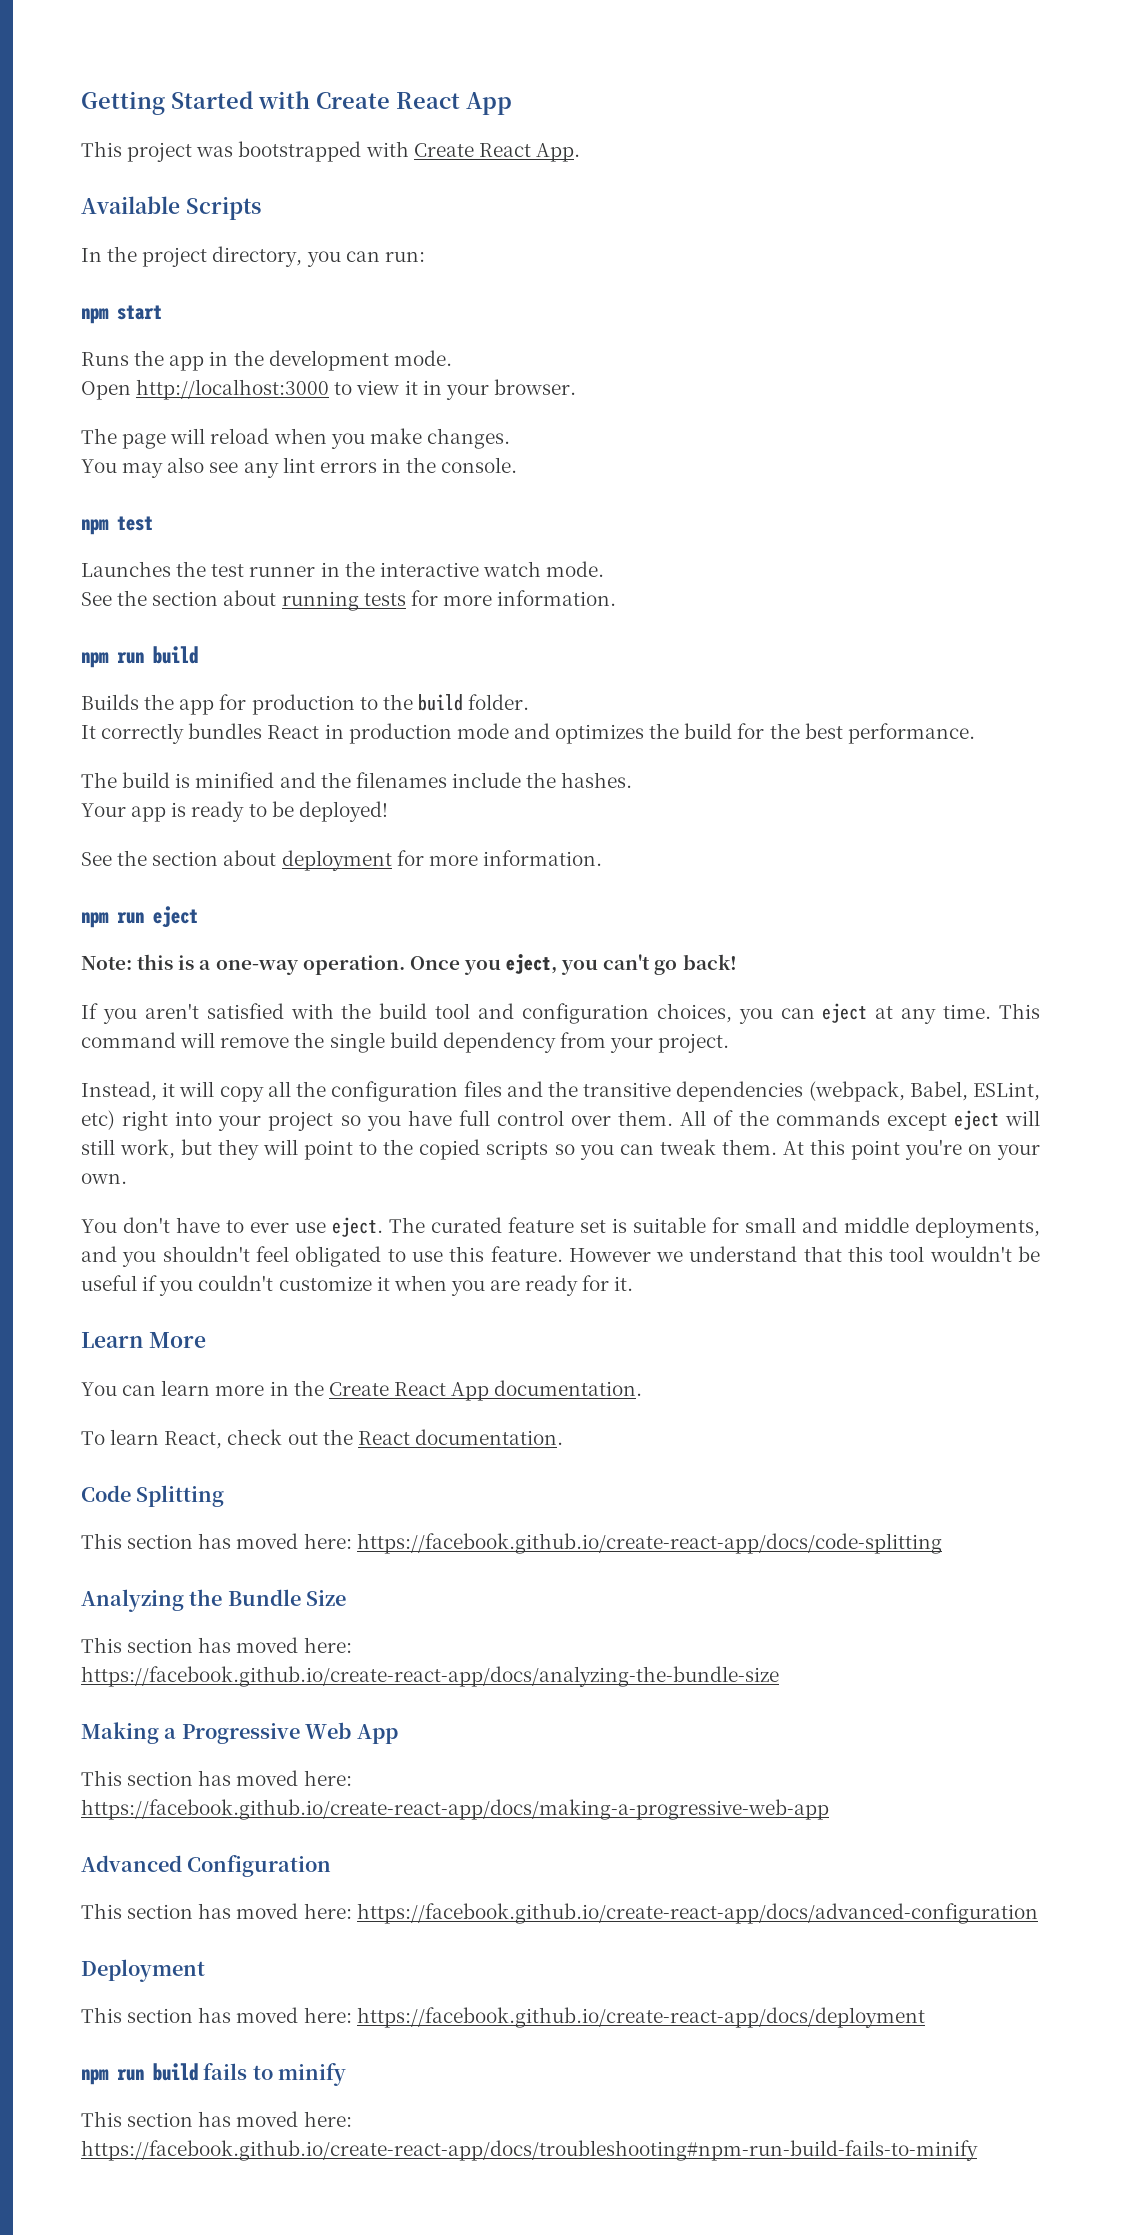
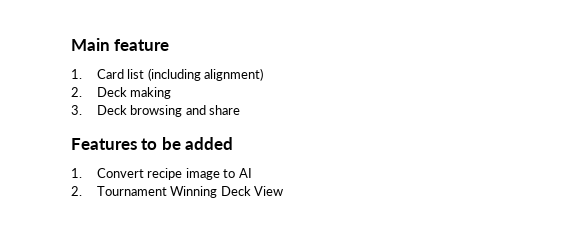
[81,91,512,115] [81,141,580,162] [81,196,261,220] [81,246,425,267] [81,305,162,324] [81,350,452,371] [81,379,576,400] [81,428,510,449] [81,457,518,478] [81,516,153,535] [81,561,605,577] [81,590,617,611] [81,646,198,668] [81,694,530,715] [81,723,975,744] [81,772,633,788] [81,801,388,822] [81,850,602,871] [81,906,198,928] [81,954,737,975] [81,1003,1040,1024] [81,1032,730,1053] [81,1081,1040,1102] [81,1110,1040,1131] [81,1139,1040,1160] [81,1173,127,1184] [81,1217,1040,1238] [81,1246,1040,1267] [81,1275,634,1296] [81,1332,206,1348] [81,1380,643,1401] [81,1429,563,1449] [81,1485,225,1507] [81,1533,942,1554] [81,1589,347,1612] [81,1637,352,1653] [81,1666,779,1687] [81,1722,398,1744] [81,1770,352,1786] [81,1799,829,1820] [81,1855,332,1877] [81,1903,1038,1924] [81,1959,205,1982] [81,2007,925,2028] [81,2063,347,2086] [81,2111,352,2127] [81,2140,978,2161] Getting Started with Create React App // This project was bootstrapped with Create React App. // Available Scripts // In the project directory, you can run: // npm start // Runs the app in the development mode. // Open http://localhost:3000 to view it in your browser. // The page will reload when you make changes. // You may also see any lint errors in the console. // npm test // Launches the test runner in the interactive watch mode. // See the section about running tests for more information. // npm run build // Builds the app for production to the build folder. // It correctly bundles React in production mode and optimizes the build for the best performance. // The build is minified and the filenames include the hashes. // Your app is ready to be deployed! // See the section about deployment for more information. // npm run eject // Note: this is a one-way operation. Once you eject, you can't go back! // If you aren't satisfied with the build tool and configuration choices, you can eject at any time. This command will remove the single build dependency from your project. // Instead, it will copy all the configuration files and the transitive dependencies (webpack, Babel, ESLint, etc) right into your project so you have full control over them. All of the commands except eject will still work, but they will point to the copied scripts so you can tweak them. At this point you're on your own. // You don't have to ever use eject. The curated feature set is suitable for small and middle deployments, and you shouldn't feel obligated to use this feature. However we understand that this tool wouldn't be useful if you couldn't customize it when you are ready for it. // Learn More // You can learn more in the Create React App documentation. // To learn React, check out the React documentation. // Code Splitting // This section has moved here: https://facebook.github.io/create-react-app/docs/code-splitting // Analyzing the Bundle Size // This section has moved here: https://facebook.github.io/create-react-app/docs/analyzing-the-bundle-size // Making a Progressive Web App // This section has moved here: https://facebook.github.io/create-react-app/docs/making-a-progressive-web-app // Advanced Configuration // This section has moved here: https://facebook.github.io/create-react-app/docs/advanced-configuration // Deployment // This section has moved here: https://facebook.github.io/create-react-app/docs/deployment // npm run build fails to minify // This section has moved here: https://facebook.github.io/create-react-app/docs/troubleshooting#npm-run-build-fails-to-minify -> [71,38,170,51] [71,68,264,81] [71,87,172,99] [71,105,241,117] [71,137,234,150] [71,168,252,180] [71,186,284,198] Main feature // 1. Card list (including alignment) // 2. Deck making // 3. Deck browsing and share // Features to be added // 1. Convert recipe image to AI // 2. Tournament Winning Deck View

